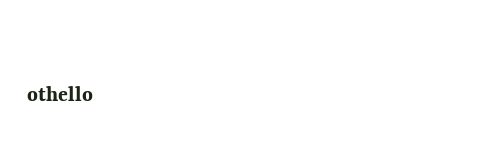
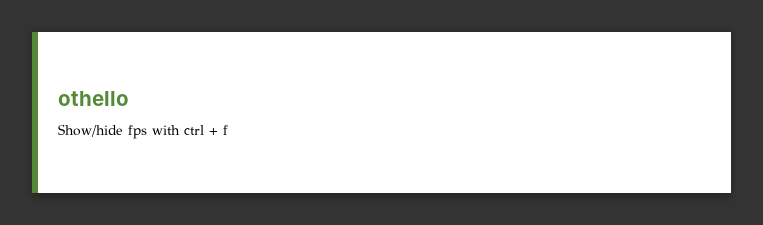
(93, 93) none -> [58,124,228,139] // Show/hide fps with ctrl + f

